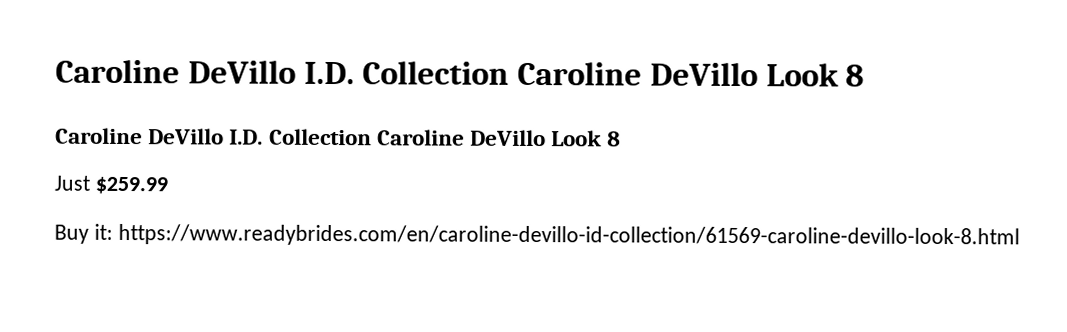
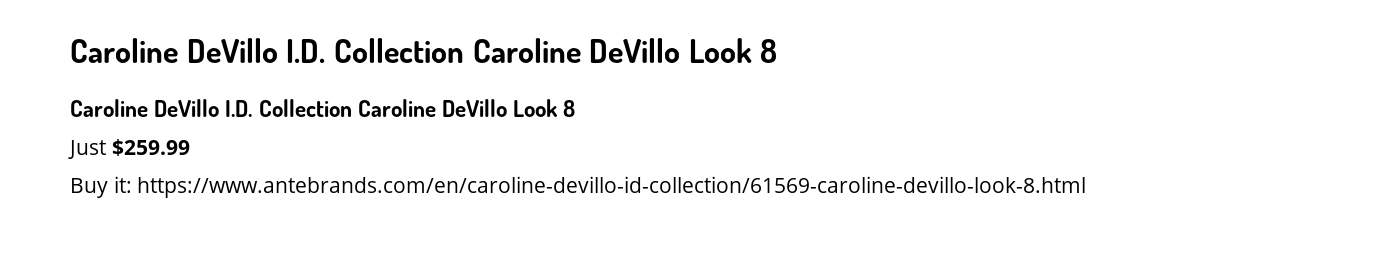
[117,223,1020,249] https://www.readybrides.com/en/caroline-devillo-id-collection/61569-caroline-devillo-look-8.html -> [137,176,1087,198] https://www.antebrands.com/en/caroline-devillo-id-collection/61569-caroline-devillo-look-8.html

